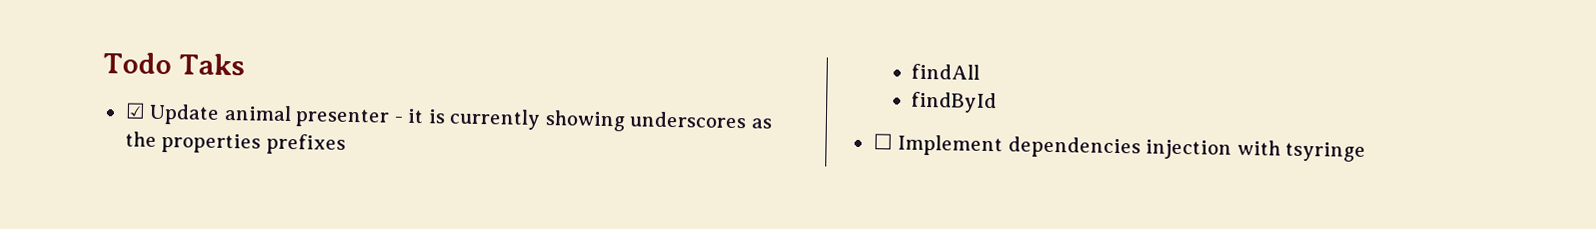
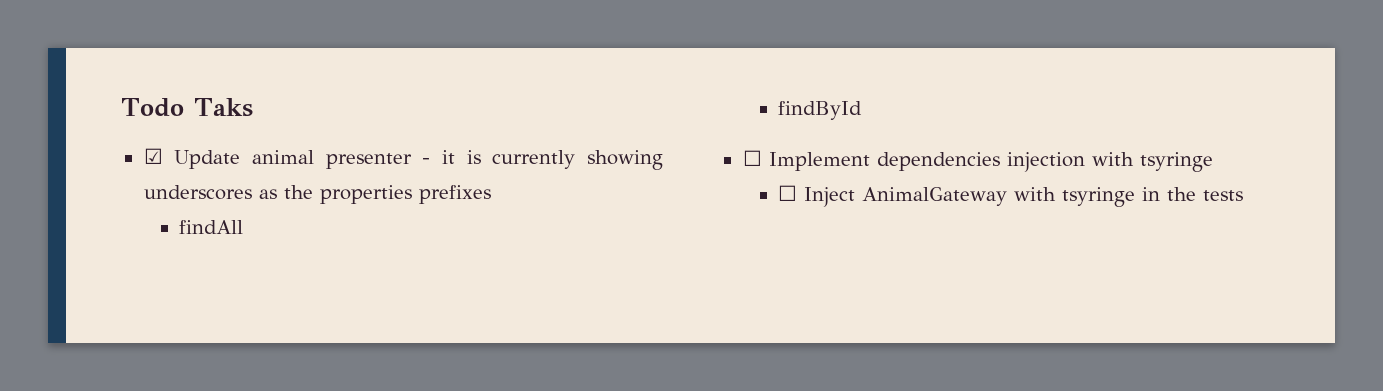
(1367, 151) none -> [778,185,1244,207] // ☐ Inject AnimalGateway with tsyringe in the tests

